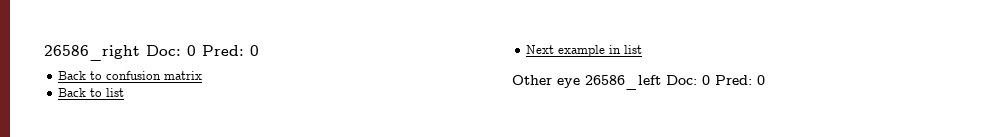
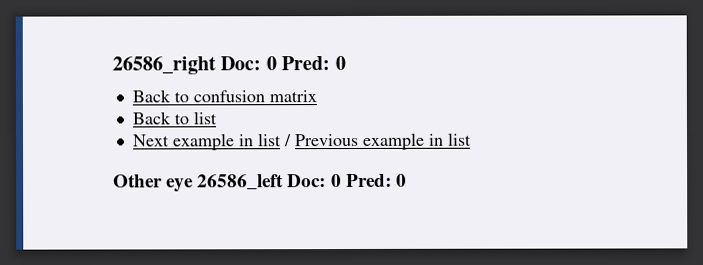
(643, 49) none -> [283,132,472,150] / Previous example in list

